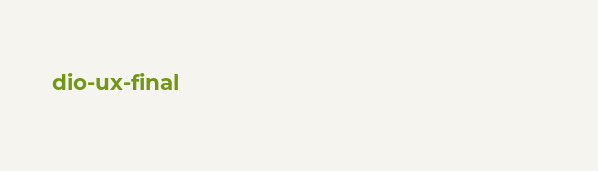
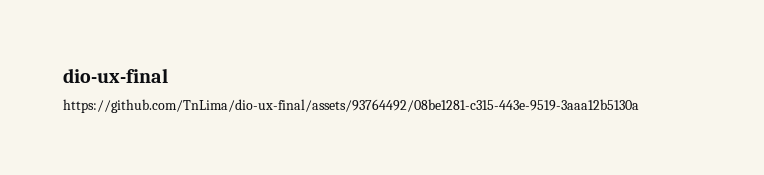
(179, 81) none -> [63,99,639,113] // https://github.com/TnLima/dio-ux-final/assets/93764492/08be1281-c315-443e-9519-3aaa12b5130a

